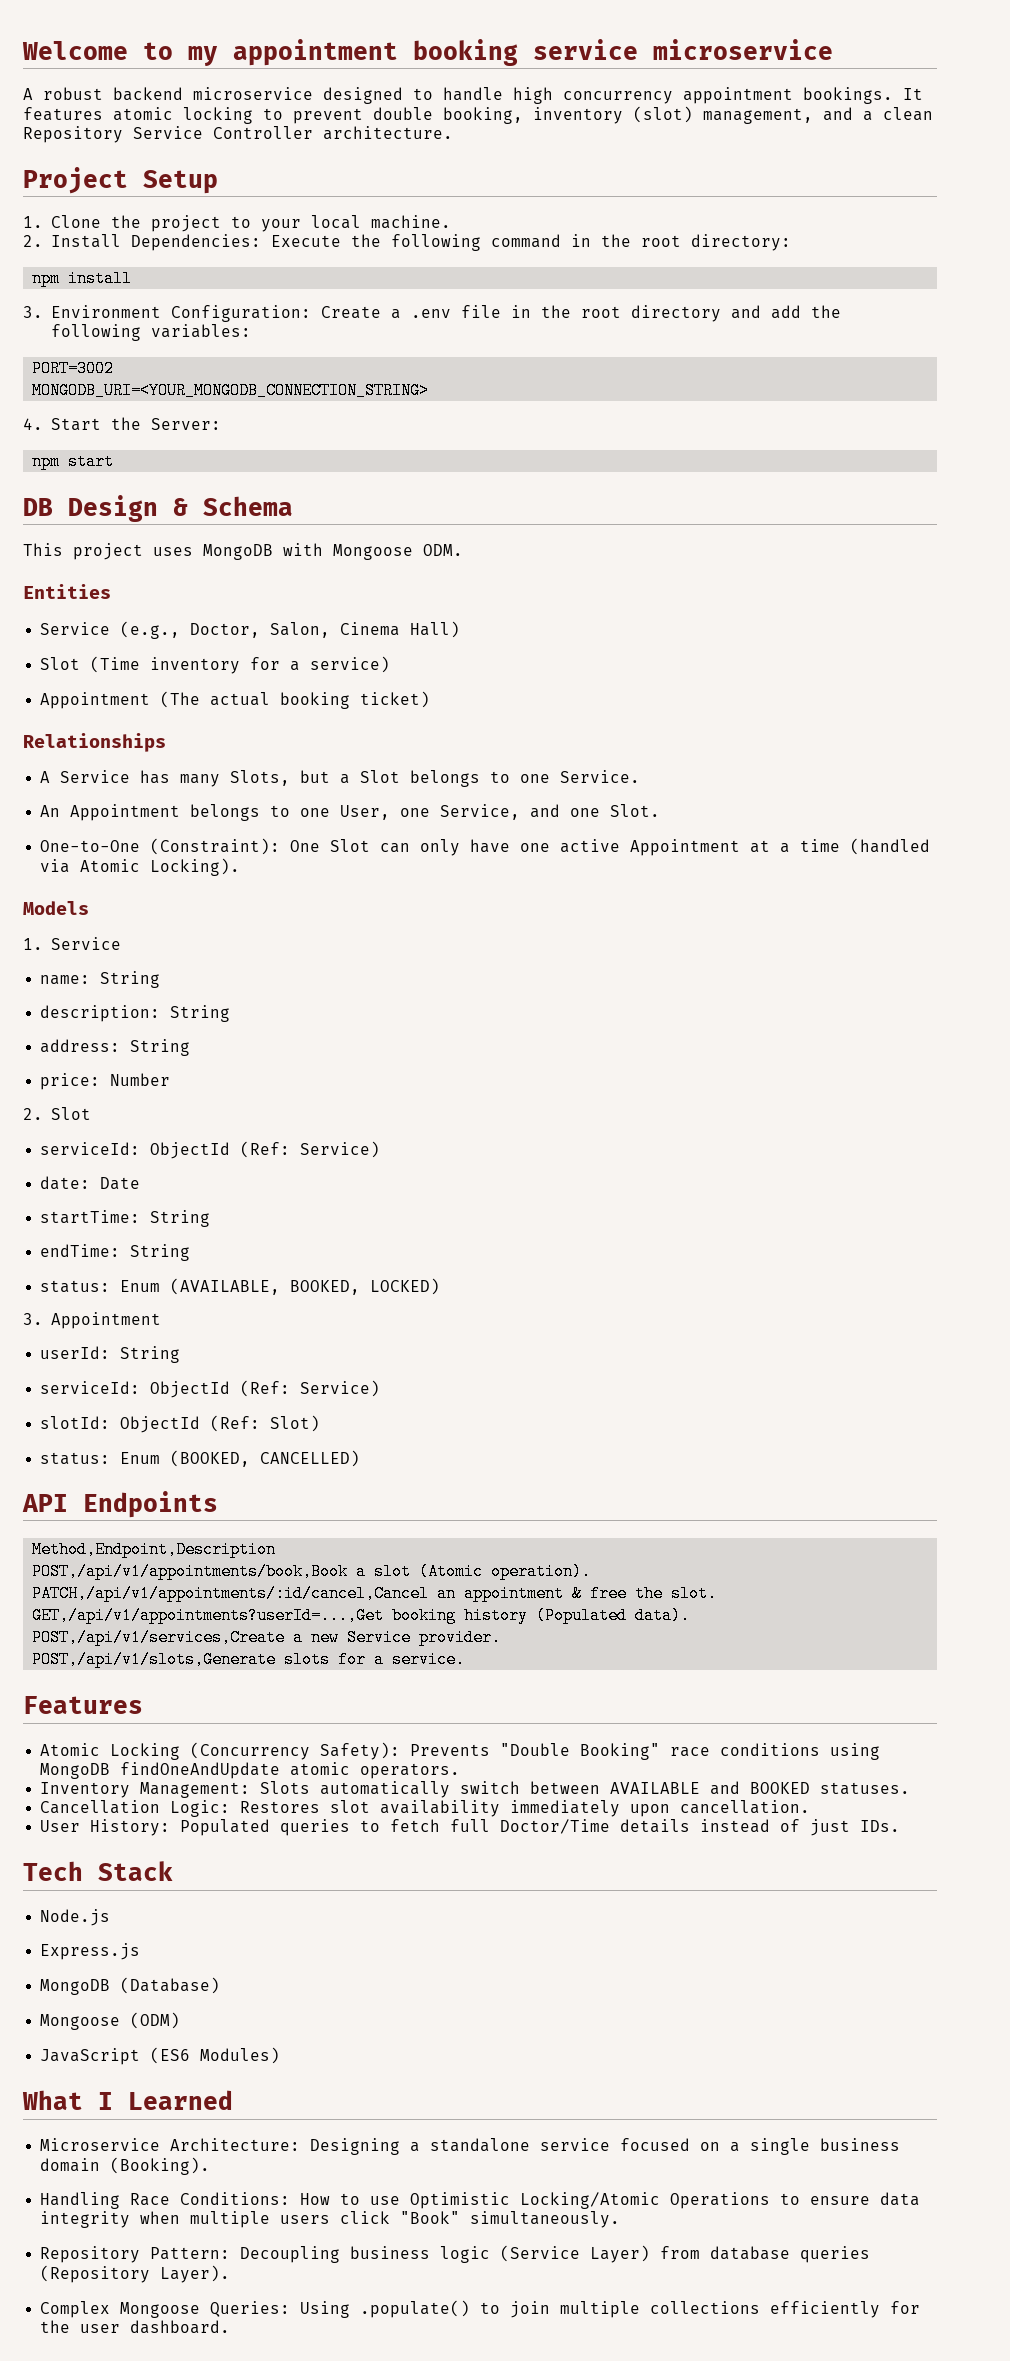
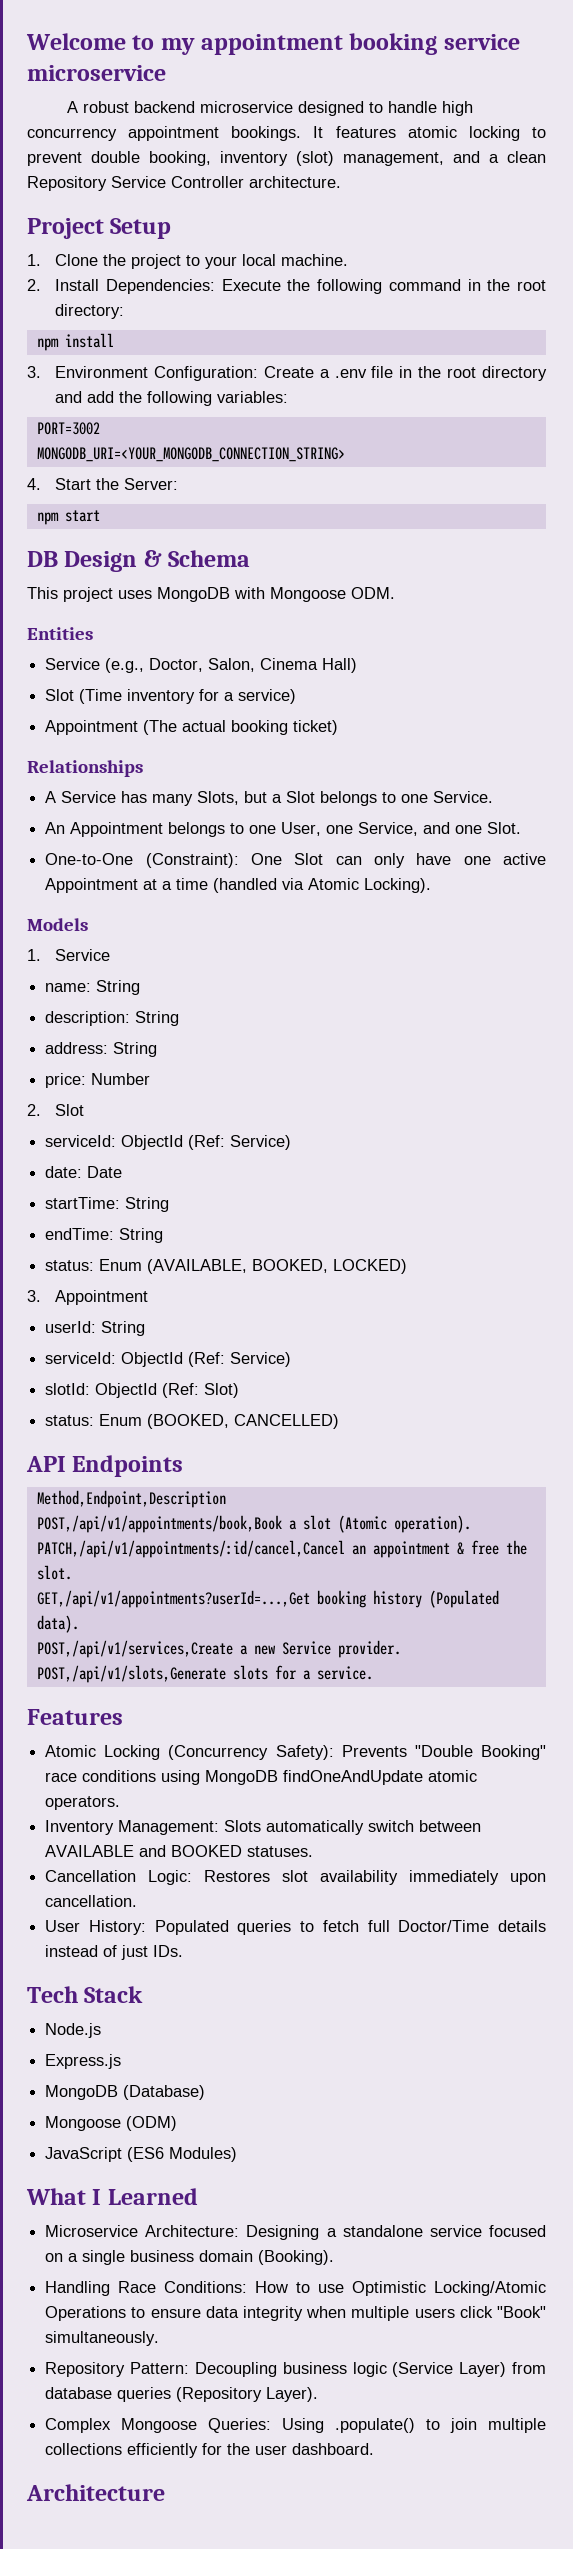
(231, 2327) none -> [26,2484,165,2501] // Architecture

